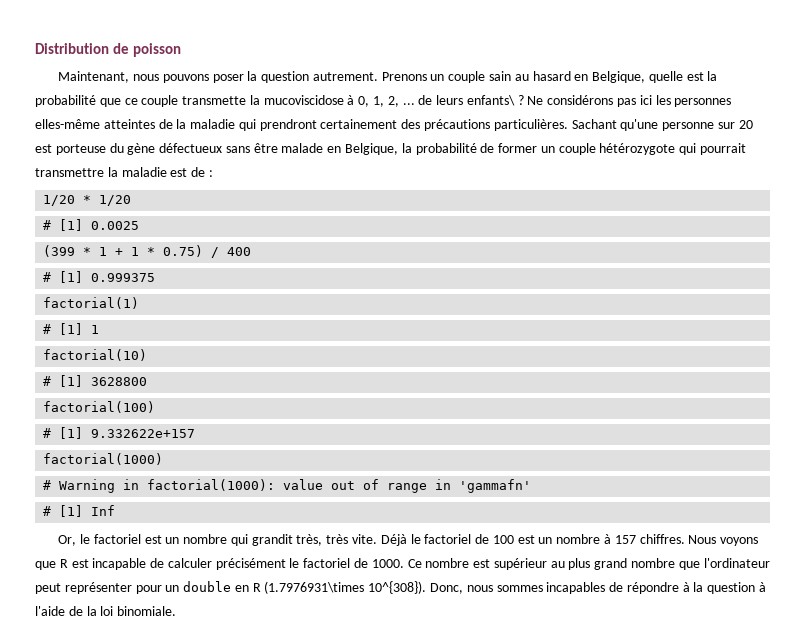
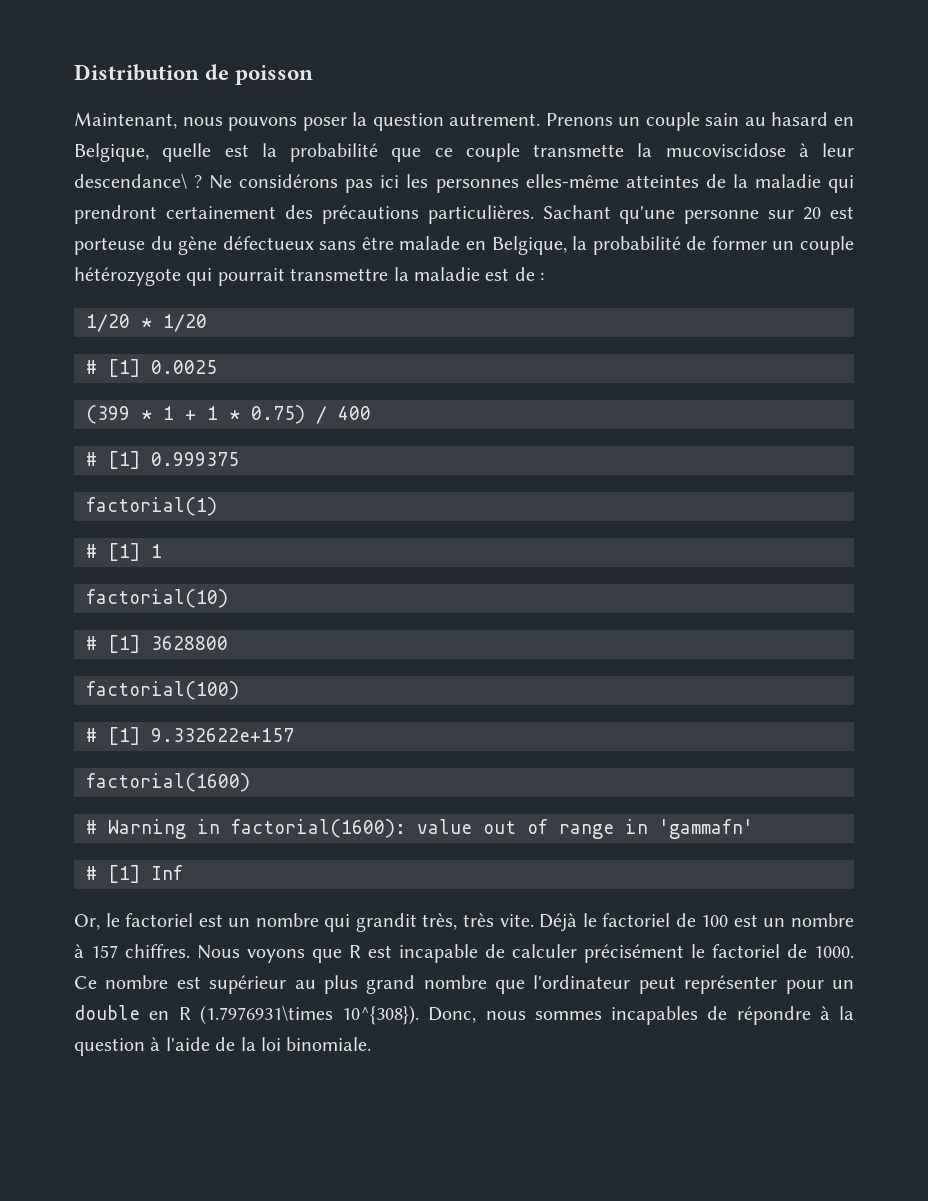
[358,95,515,107] 0, 1, 2, ... de leurs enfants\ -> [822,143,854,157] [74,173,187,189] leur descendance\
[43,453,164,465] factorial(1000) -> [86,773,250,792] factorial(1600)
[147,479,276,491] factorial(1000): -> [231,819,406,838] factorial(1600):

